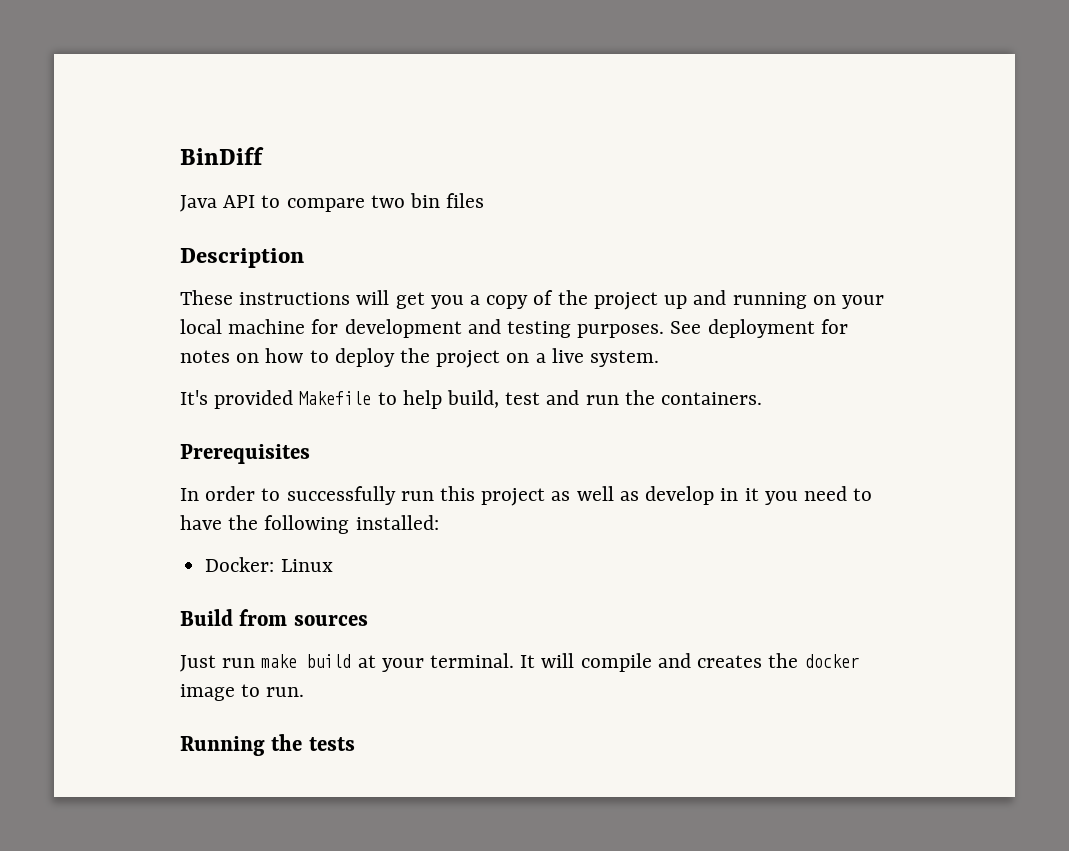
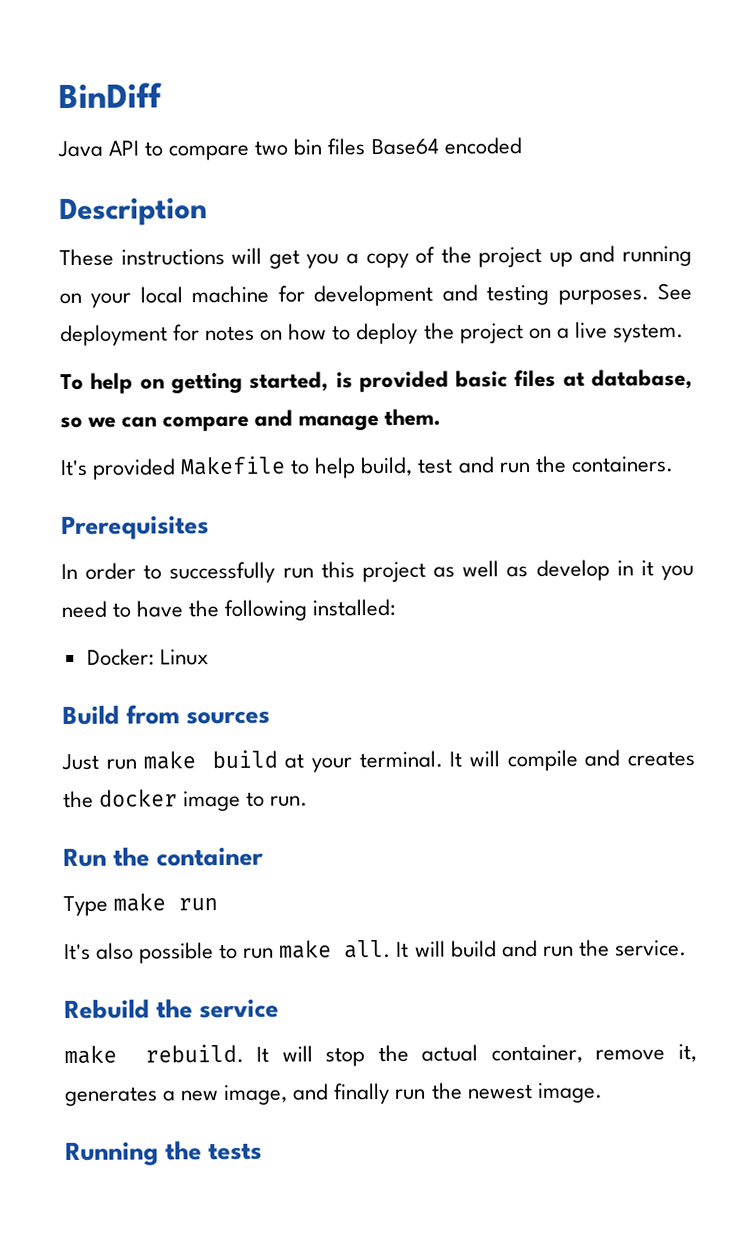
(485, 200) none -> [370,137,522,156] Base64 encoded
(660, 358) none -> [60,368,693,394] [60,408,442,432] // To help on getting started, is provided basic files at database, so we can compare and manage them.
(305, 692) none -> [63,846,265,868] [63,893,219,917] [64,939,687,964] [64,998,280,1020] [64,1043,698,1067] [64,1082,603,1107] // Run the container // Type make run // It's also possible to run make all. It will build and run the service. // Rebuild the service // make rebuild. It will stop the actual container, remove it, generates a new image, and finally run the newest image.

